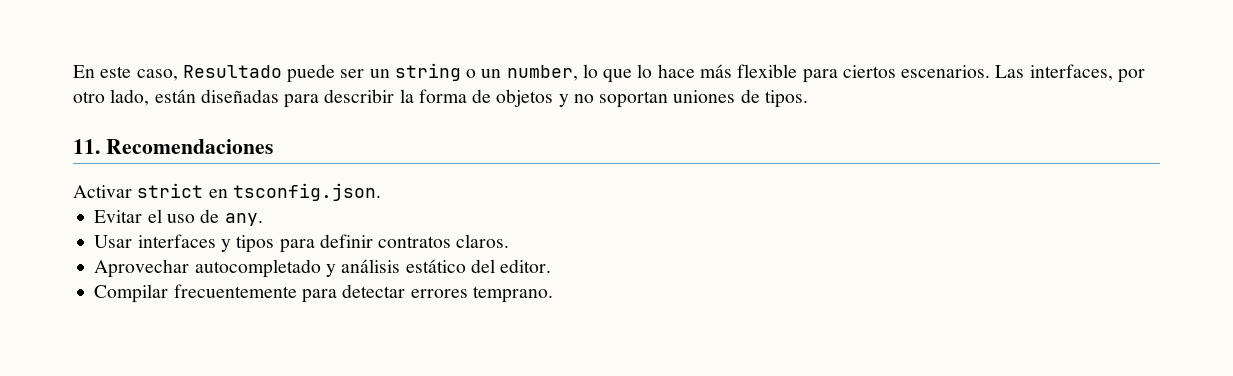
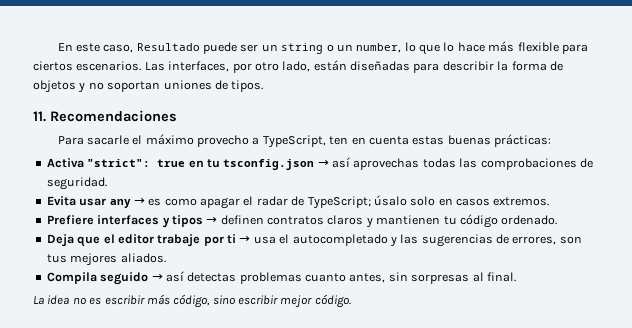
[73,183,381,201] [94,209,263,226] [94,234,510,253] [94,259,552,278] [94,284,553,303] Activar strict en tsconfig.json. // Evitar el uso de any. // Usar interfaces y tipos para definir contratos claros. // Aprovechar autocompletado y análisis estático del editor. // Compilar frecuentemente para detectar errores temprano. -> [57,134,552,148] [46,157,593,170] [46,177,107,190] [46,195,550,209] [46,214,558,228] [46,234,582,247] [46,253,166,266] [46,271,516,285] [33,294,351,308] Para sacarle el máximo provecho a TypeScript, ten en cuenta estas buenas prácticas: // Activa "strict": true en tu tsconfig.json → así aprovechas todas las comprobaciones de seguridad. // Evita usar any → es como apagar el radar de TypeScript; úsalo solo en casos extremos. // Prefiere interfaces y tipos → definen contratos claros y mantienen tu código ordenado. // Deja que el editor trabaje por ti → usa el autocompletado y las sugerencias de errores, son tus mejores aliados. // Compila seguido → así detectas problemas cuanto antes, sin sorpresas al final. // La idea no es escribir más código, sino escribir mejor código.

